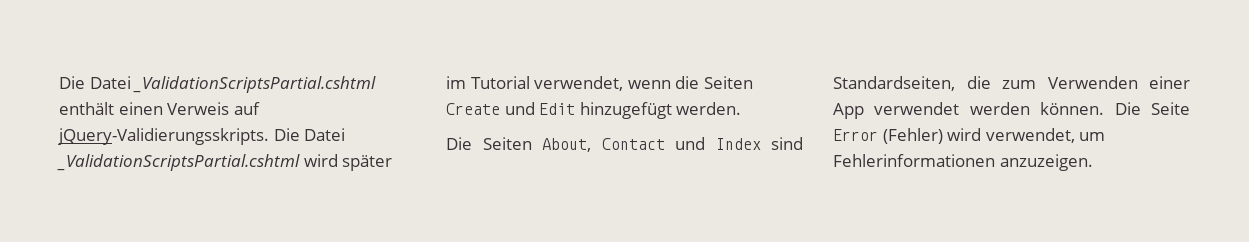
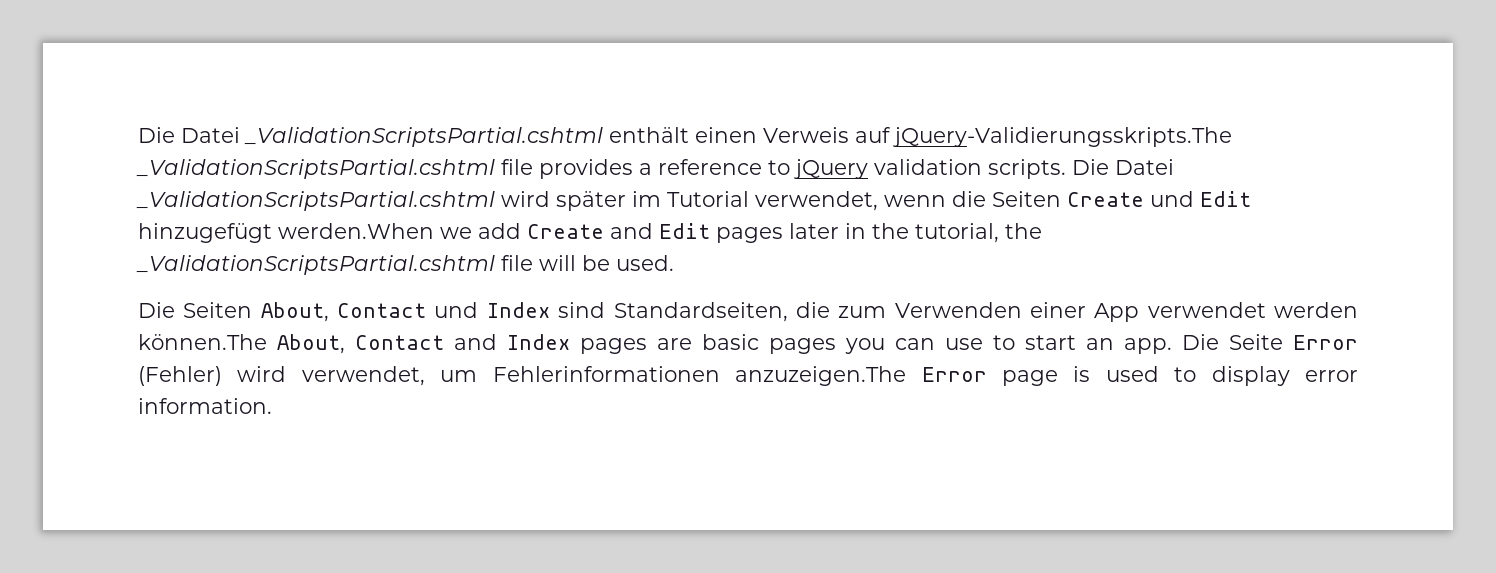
[58,128,269,145] jQuery-Validierungsskripts. -> [893,127,1232,147] [136,159,1066,179] jQuery-Validierungsskripts.The _ValidationScriptsPartial.cshtml file provides a reference to jQuery validation scripts.
[676,102,742,115] werden. -> [278,223,1042,243] [136,255,674,275] werden.When we add Create and Edit pages later in the tutorial, the _ValidationScriptsPartial.cshtml file will be used.
[1040,102,1105,115] können. -> [138,334,1172,354] können.The About, Contact and Index pages are basic pages you can use to start an app.
[999,154,1093,171] anzuzeigen. -> [735,366,1358,386] [138,398,272,414] anzuzeigen.The Error page is used to display error information.

